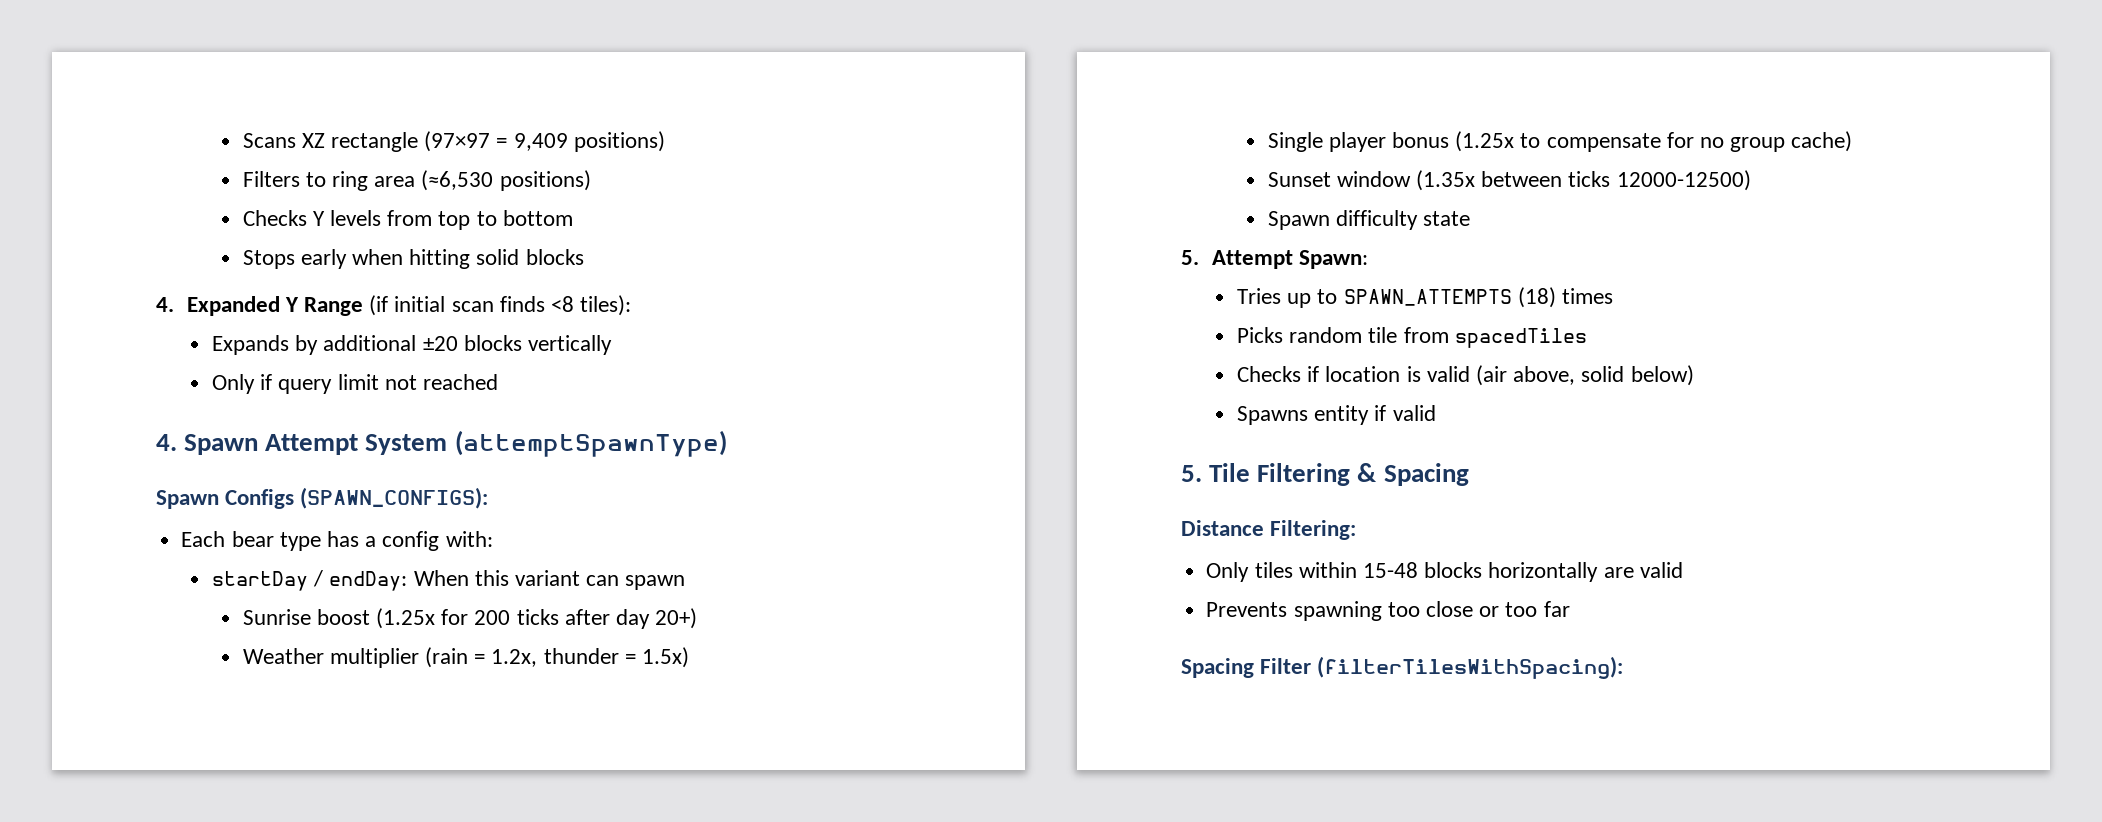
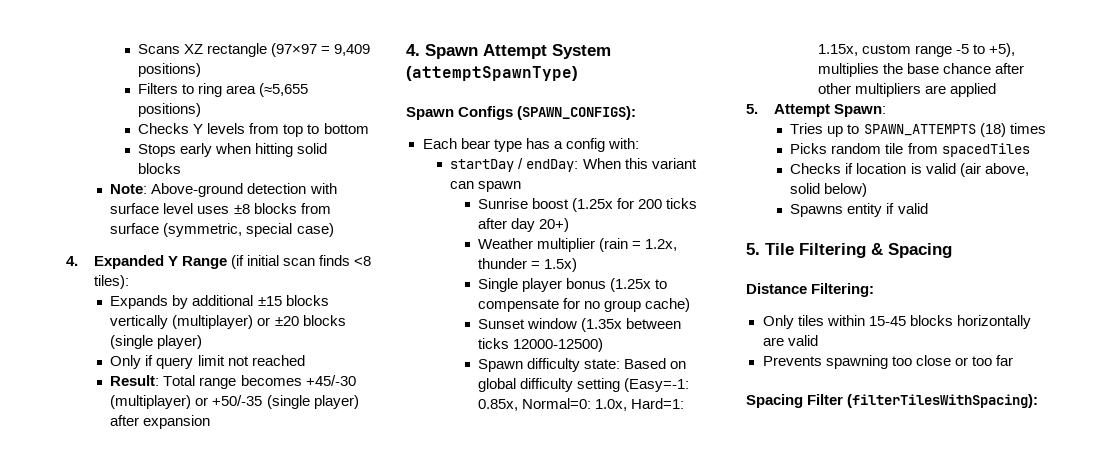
[421,170,494,191] (≈6,530 -> [259,83,309,97] (≈5,655
(584, 257) none -> [110,183,337,197] [110,203,331,214] [110,223,334,237] // Note: Above-ground detection with surface level uses ±8 blocks from surface (symmetric, special case)
[422,335,612,355] ±20 blocks vertically -> [257,295,329,306] [110,315,346,329] [110,335,203,349] ±15 blocks vertically (multiplayer) or ±20 blocks (single player)
(498, 382) none -> [110,375,356,389] [110,395,359,409] [110,415,211,429] // Result: Total range becomes +45/-30 (multiplayer) or +50/-35 (single player) after expansion
[1423,211,1471,226] state -> [584,358,687,369] [478,378,690,392] [478,398,685,411] [818,43,1016,57] [818,63,1025,77] [818,83,997,97] state: Based on global difficulty setting (Easy=-1: 0.85x, Normal=0: 1.0x, Hard=1: 1.15x, custom range -5 to +5), multiplies the base chance after other multipliers are applied
[1362,562,1418,578] 15-48 -> [868,316,906,326] 15-45

